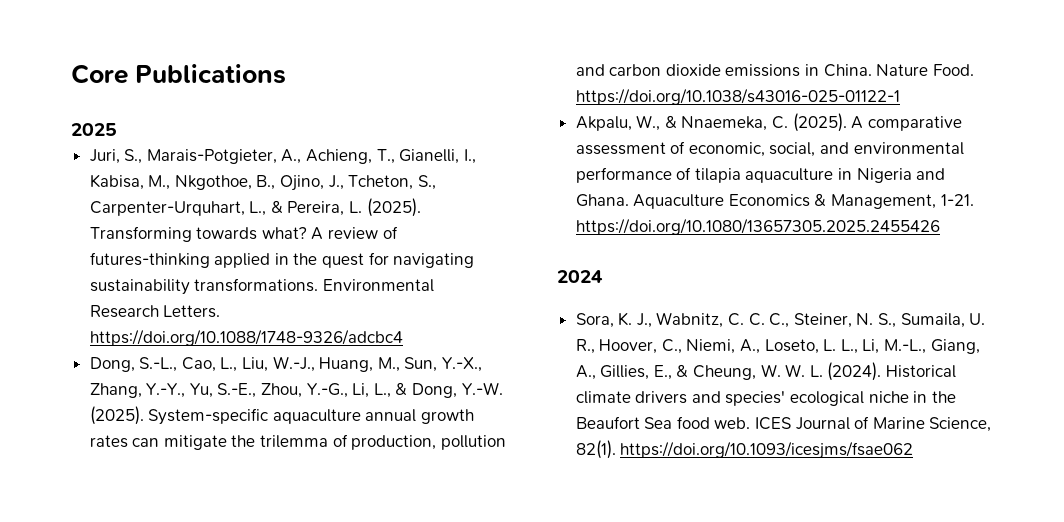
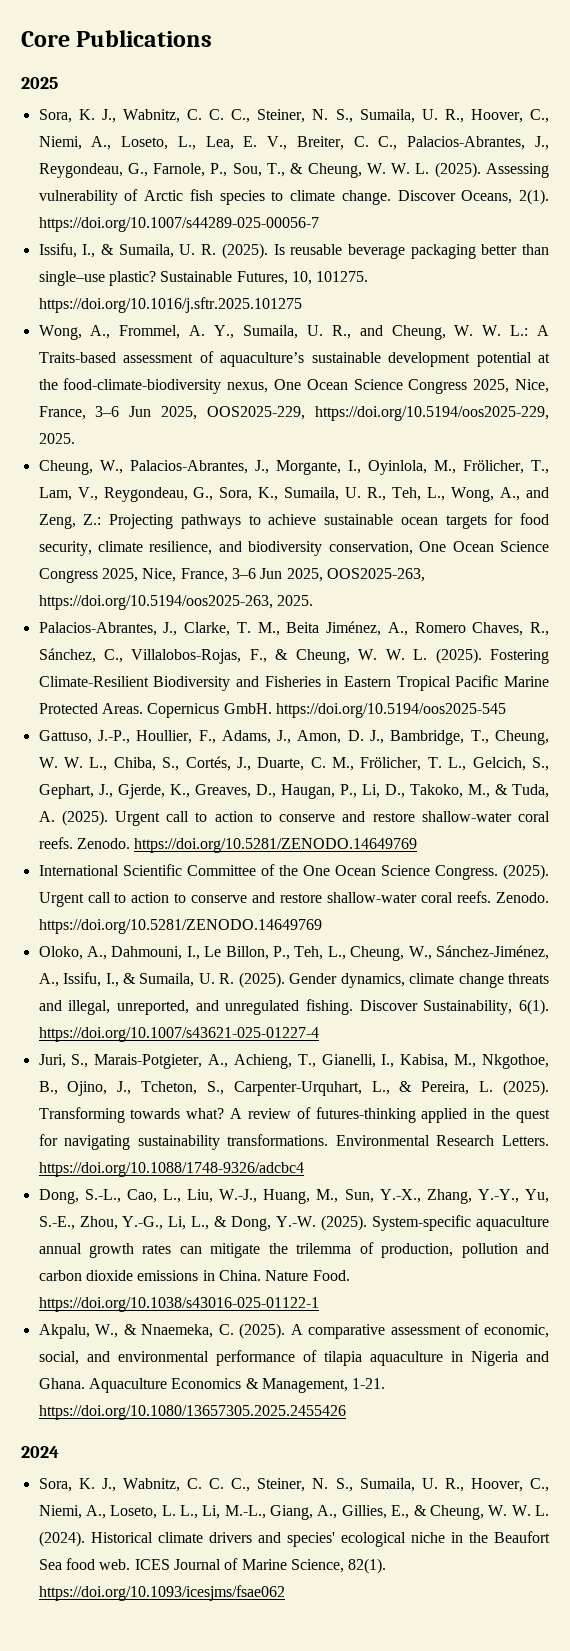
(117, 129) none -> [38,109,550,123] [38,136,549,150] [38,162,550,178] [38,189,549,205] [38,217,319,232] [38,243,549,259] [38,271,369,286] [38,297,302,313] [38,325,549,340] [38,351,550,367] [38,378,549,394] [38,406,549,421] [38,433,75,444] [38,460,549,475] [38,487,549,502] [38,513,549,529] [38,541,549,556] [38,568,425,583] [38,595,313,610] [38,621,550,636] [38,648,549,664] [38,675,549,691] [38,703,506,718] [38,730,549,745] [38,756,549,771] [38,784,549,799] [38,810,551,826] [38,837,418,853] [38,864,549,880] [38,891,549,907] [38,919,322,934] [38,945,549,961] [38,972,549,988] [38,999,549,1015] [38,1027,319,1042] // Sora, K. J., Wabnitz, C. C. C., Steiner, N. S., Sumaila, U. R., Hoover, C., Niemi, A., Loseto, L., Lea, E. V., Breiter, C. C., Palacios-Abrantes, J., Reygondeau, G., Farnole, P., Sou, T., & Cheung, W. W. L. (2025). Assessing vulnerability of Arctic fish species to climate change. Discover Oceans, 2(1). https://doi.org/10.1007/s44289-025-00056-7 // Issifu, I., & Sumaila, U. R. (2025). Is reusable beverage packaging better than single–use plastic? Sustainable Futures, 10, 101275. https://doi.org/10.1016/j.sftr.2025.101275 // Wong, A., Frommel, A. Y., Sumaila, U. R., and Cheung, W. W. L.: A Traits-based assessment of aquaculture’s sustainable development potential at the food-climate-biodiversity nexus, One Ocean Science Congress 2025, Nice, France, 3–6 Jun 2025, OOS2025-229, https://doi.org/10.5194/oos2025-229, 2025. // Cheung, W., Palacios-Abrantes, J., Morgante, I., Oyinlola, M., Frölicher, T., Lam, V., Reygondeau, G., Sora, K., Sumaila, U. R., Teh, L., Wong, A., and Zeng, Z.: Projecting pathways to achieve sustainable ocean targets for food security, climate resilience, and biodiversity conservation, One Ocean Science Congress 2025, Nice, France, 3–6 Jun 2025, OOS2025-263, https://doi.org/10.5194/oos2025-263, 2025. // Palacios-Abrantes, J., Clarke, T. M., Beita Jiménez, A., Romero Chaves, R., Sánchez, C., Villalobos-Rojas, F., & Cheung, W. W. L. (2025). Fostering Climate-Resilient Biodiversity and Fisheries in Eastern Tropical Pacific Marine Protected Areas. Copernicus GmbH. https://doi.org/10.5194/oos2025-545 // Gattuso, J.-P., Houllier, F., Adams, J., Amon, D. J., Bambridge, T., Cheung, W. W. L., Chiba, S., Cortés, J., Duarte, C. M., Frölicher, T. L., Gelcich, S., Gephart, J., Gjerde, K., Greaves, D., Haugan, P., Li, D., Takoko, M., & Tuda, A. (2025). Urgent call to action to conserve and restore shallow-water coral reefs. Zenodo. https://doi.org/10.5281/ZENODO.14649769 // International Scientific Committee of the One Ocean Science Congress. (2025). Urgent call to action to conserve and restore shallow-water coral reefs. Zenodo. https://doi.org/10.5281/ZENODO.14649769 // Oloko, A., Dahmouni, I., Le Billon, P., Teh, L., Cheung, W., Sánchez-Jiménez, A., Issifu, I., & Sumaila, U. R. (2025). Gender dynamics, climate change threats and illegal, unreported, and unregulated fishing. Discover Sustainability, 6(1). https://doi.org/10.1007/s43621-025-01227-4

